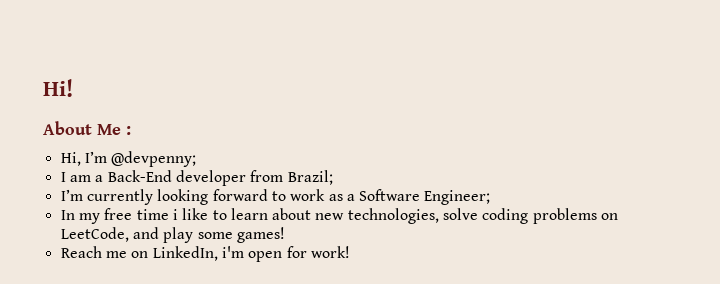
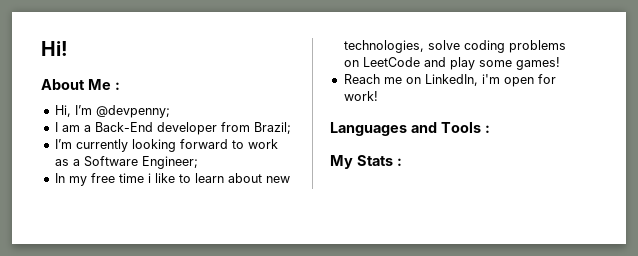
[60,227,129,242] LeetCode, -> [362,57,420,67] LeetCode
(350, 252) none -> [330,122,490,136] [330,155,402,169] // Languages and Tools : // My Stats :

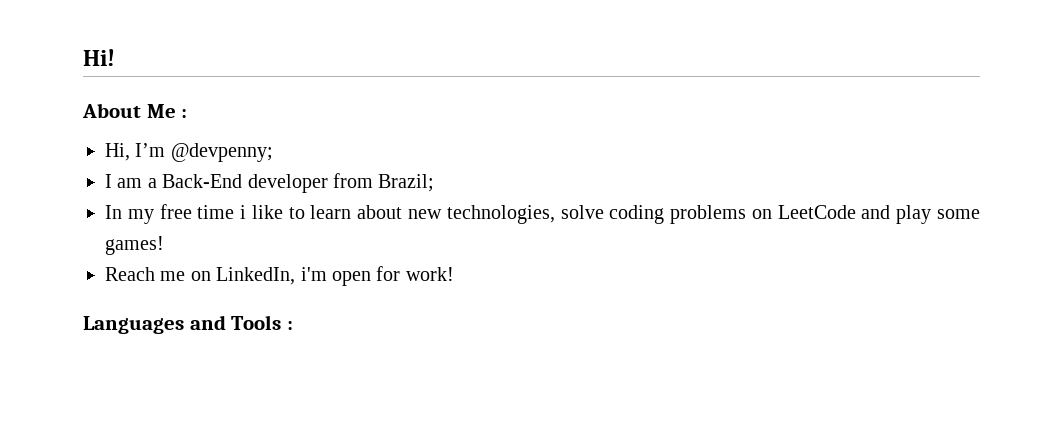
[54,139,278,152] [54,156,198,169] // I’m currently looking forward to work as a Software Engineer; -> (435, 183) none
[330,155,402,169] // My Stats : -> (293, 325) none

